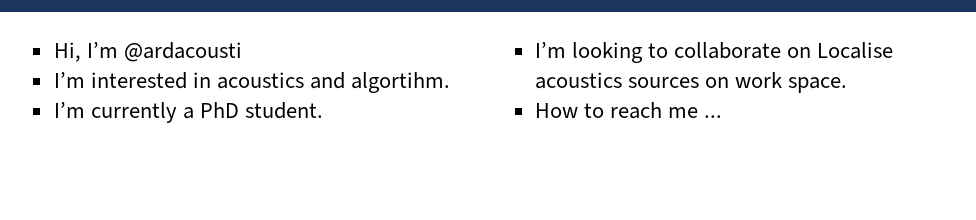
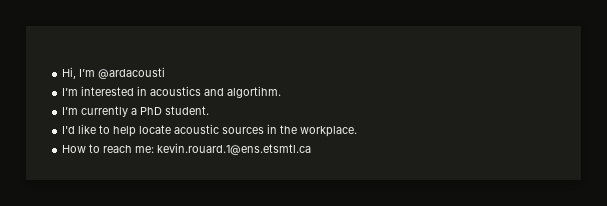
[534,42,894,63] [534,72,848,93] I’m looking to collaborate on Localise acoustics sources on work space. -> [62,124,358,137] I'd like to help locate acoustic sources in the workplace.
[667,107,723,118] me ... -> [135,143,312,155] me: kevin.rouard.1@ens.etsmtl.ca

